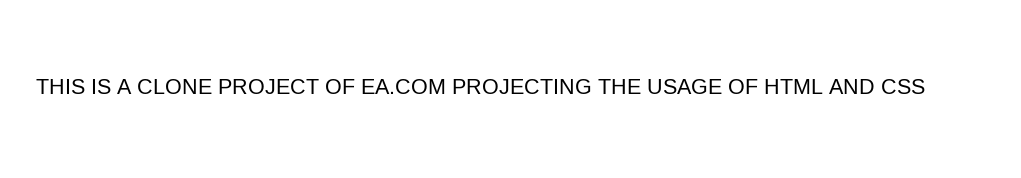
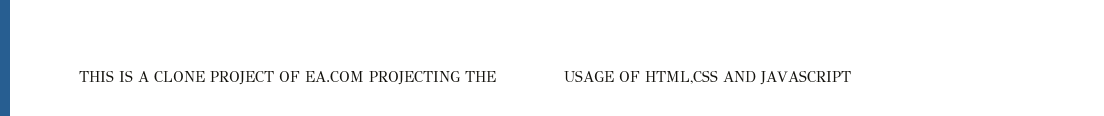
[764,79,925,94] HTML AND CSS -> [645,70,851,85] HTML,CSS AND JAVASCRIPT

